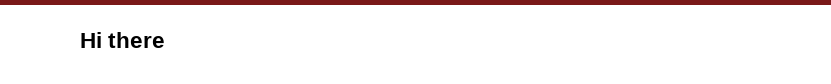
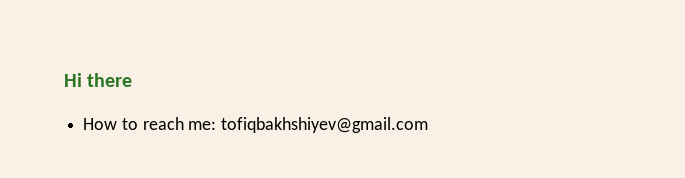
(166, 40) none -> [83,117,429,133] // How to reach me: tofiqbakhshiyev@gmail.com

